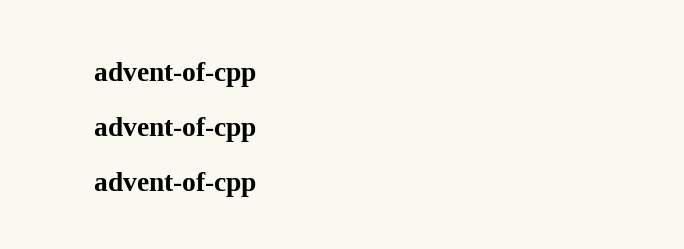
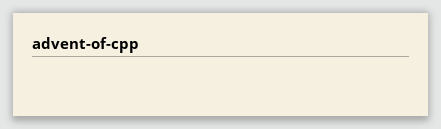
[94,62,256,87] [94,117,256,142] [94,172,256,197] advent-of-cpp // advent-of-cpp // advent-of-cpp -> [32,37,139,53] advent-of-cpp

